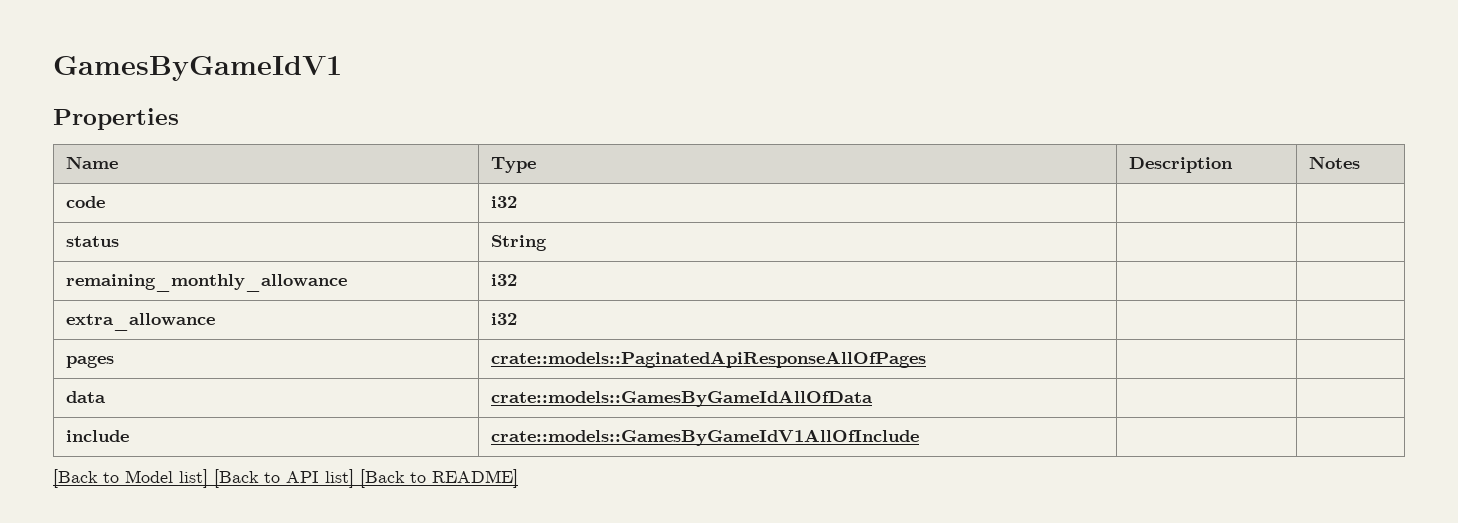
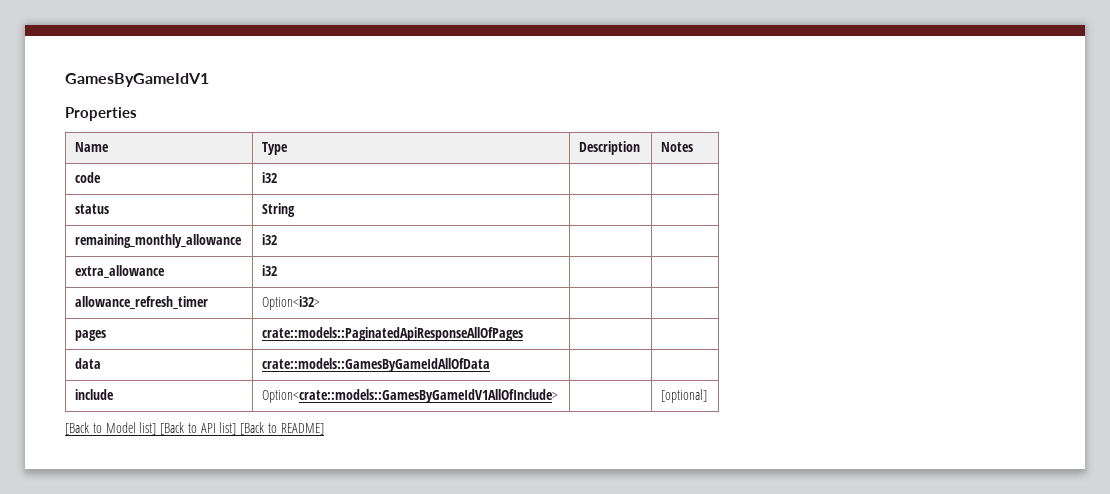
(517, 319) none -> [75,296,209,309] [262,296,321,310] // allowance_refresh_timer | Option<i32> | |
[490,429,919,446] crate::models::GamesByGameIdV1AllOfInclude | | -> [262,389,559,403] [661,389,708,403] Option<crate::models::GamesByGameIdV1AllOfInclude> | | [optional]

